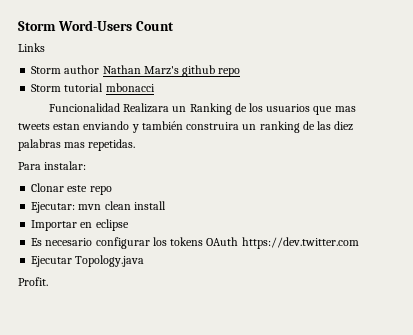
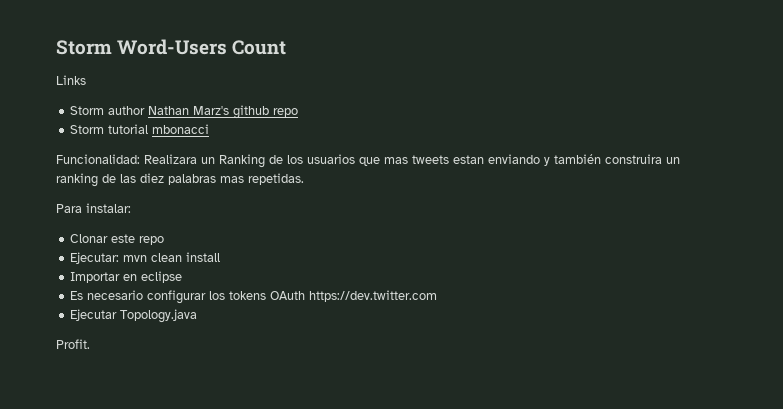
[48,103,120,112] Funcionalidad -> [56,154,140,164] Funcionalidad:

